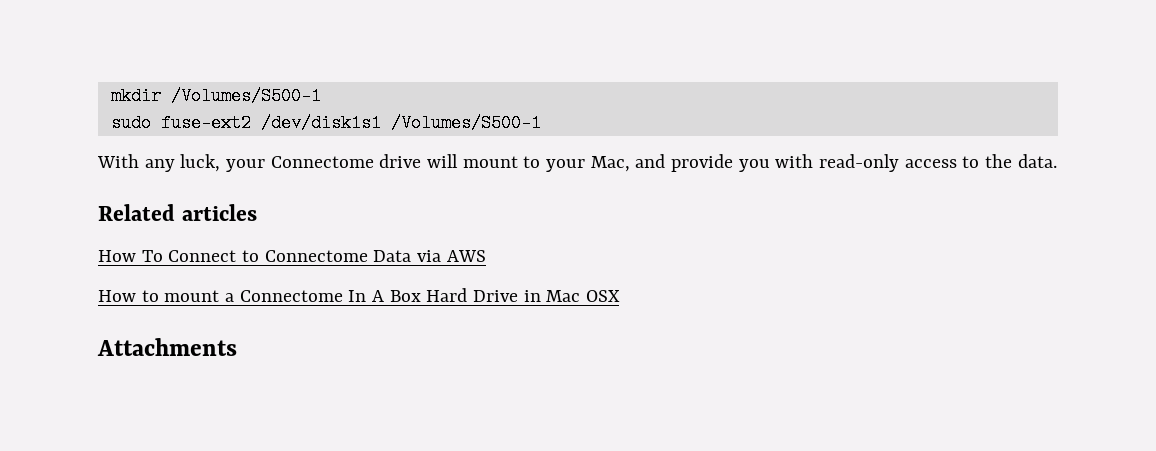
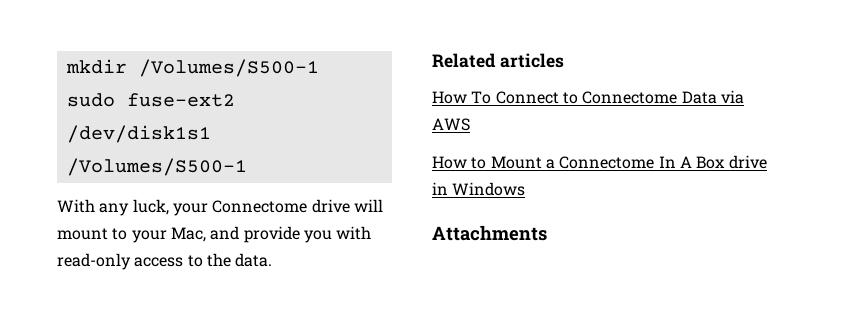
[164,290,220,302] mount -> [490,156,542,169] Mount
[426,288,621,302] Hard Drive in Mac OSX -> [728,155,767,169] [432,182,526,196] drive in Windows

